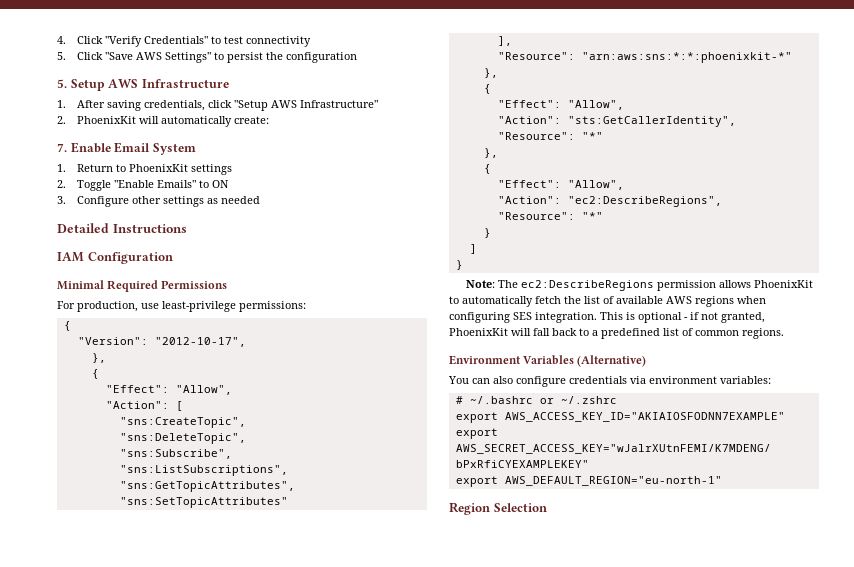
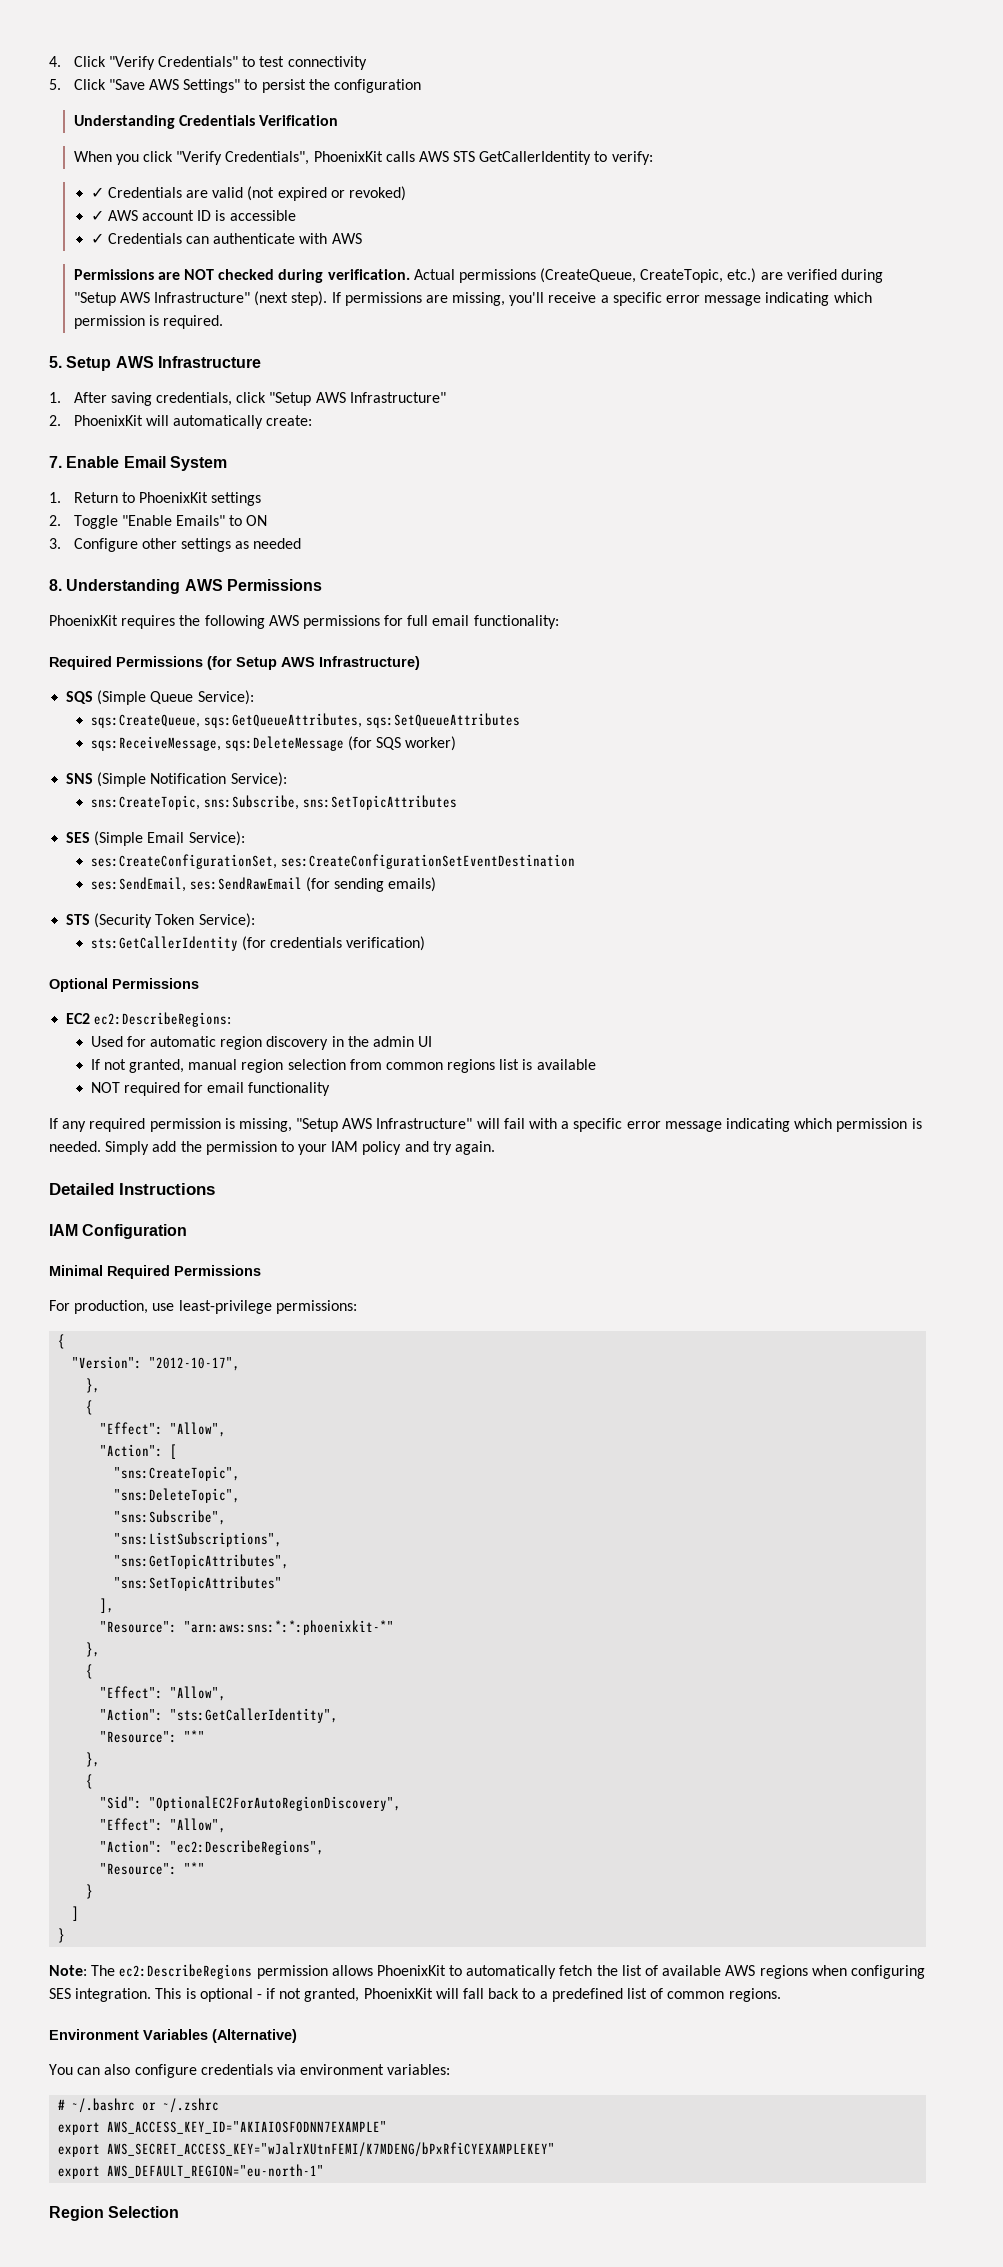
(358, 57) none -> [73,115,338,129] [73,151,653,165] [90,186,406,201] [90,210,296,221] [90,233,362,244] [73,268,883,283] [73,291,872,306] [73,315,223,329] // Understanding Credentials Verification // When you click "Verify Credentials", PhoenixKit calls AWS STS GetCallerIdentity to verify: // ✓ Credentials are valid (not expired or revoked) // ✓ AWS account ID is accessible // ✓ Credentials can authenticate with AWS // Permissions are NOT checked during verification. Actual permissions (CreateQueue, CreateTopic, etc.) are verified during "Setup AWS Infrastructure" (next step). If permissions are missing, you'll receive a specific error message indicating which permission is required.
(261, 200) none -> [49,579,322,594] [49,615,559,629] [49,656,420,670] [66,690,254,705] [90,713,520,728] [90,736,457,751] [66,772,287,787] [90,795,457,810] [66,831,245,846] [90,854,575,869] [90,877,437,892] [66,913,255,928] [90,936,426,951] [49,978,199,992] [66,1012,232,1027] [90,1036,433,1050] [90,1059,596,1073] [90,1082,331,1096] [49,1118,922,1132] [49,1141,496,1155] // 8. Understanding AWS Permissions // PhoenixKit requires the following AWS permissions for full email functionality: // Required Permissions (for Setup AWS Infrastructure) // SQS (Simple Queue Service): // sqs:CreateQueue, sqs:GetQueueAttributes, sqs:SetQueueAttributes // sqs:ReceiveMessage, sqs:DeleteMessage (for SQS worker) // SNS (Simple Notification Service): // sns:CreateTopic, sns:Subscribe, sns:SetTopicAttributes // SES (Simple Email Service): // ses:CreateConfigurationSet, ses:CreateConfigurationSetEventDestination // ses:SendEmail, ses:SendRawEmail (for sending emails) // STS (Security Token Service): // sts:GetCallerIdentity (for credentials verification) // Optional Permissions // EC2 ec2:DescribeRegions: // Used for automatic region discovery in the admin UI // If not granted, manual region selection from common regions list is available // NOT required for email functionality // If any required permission is missing, "Setup AWS Infrastructure" will fail with a specific error message indicating which permission is needed. Simply add the permission to your IAM policy and try again.
(491, 169) none -> [100,1796,402,1811] // "Sid": "OptionalEC2ForAutoRegionDiscovery",

